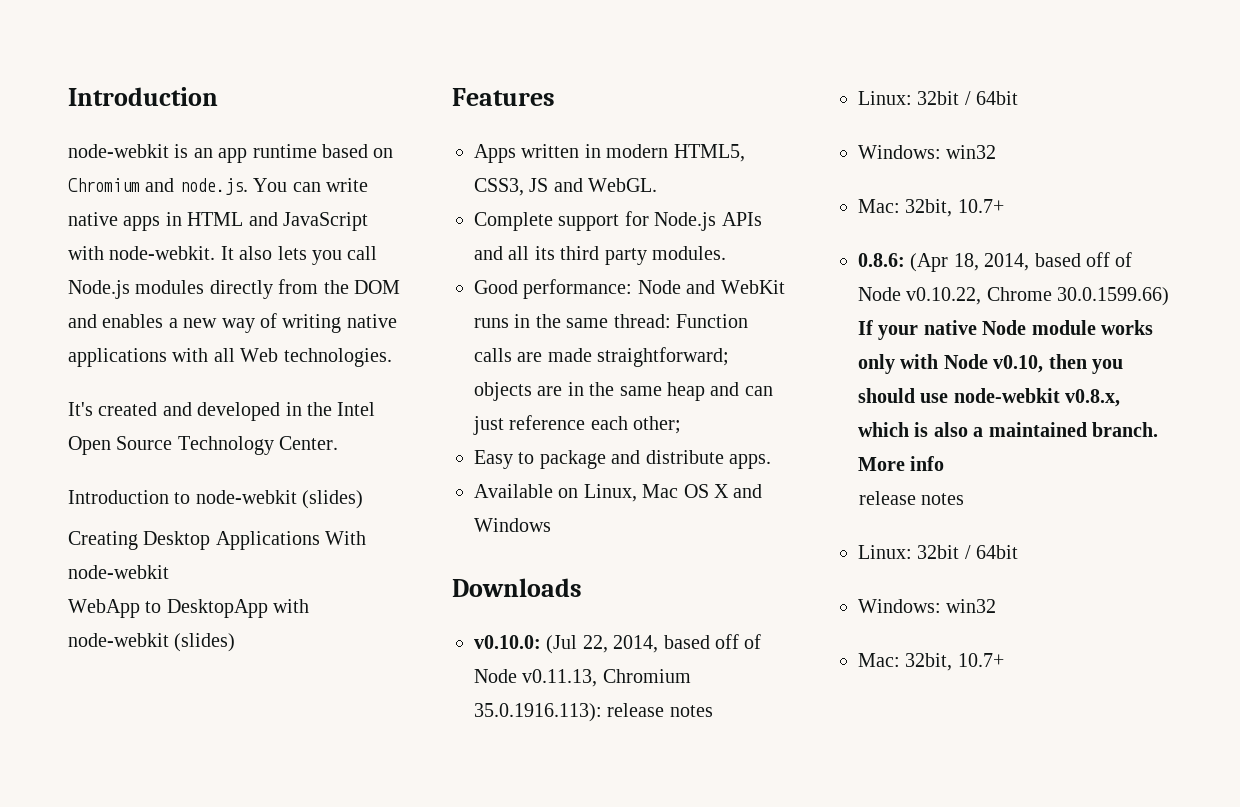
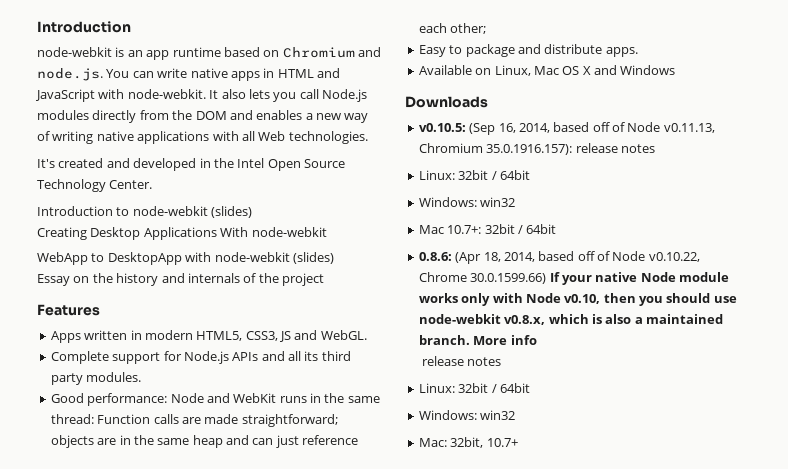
(236, 642) none -> [37,273,324,286] // Essay on the history and internals of the project
[474,635,608,654] v0.10.0: (Jul 22, -> [418,123,516,135] v0.10.5: (Sep 16,
[474,703,713,722] [858,91,1019,105] [858,145,997,159] [858,199,1004,217] 35.0.1916.113): release notes // Linux: 32bit / 64bit // Windows: win32 // Mac: 32bit, 10.7+ -> [486,143,655,155] [418,170,530,180] [418,197,516,207] [418,224,557,234] 35.0.1916.157): release notes // Linux: 32bit / 64bit // Windows: win32 // Mac 10.7+: 32bit / 64bit

